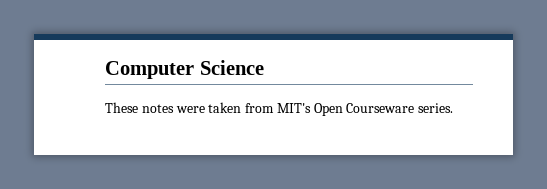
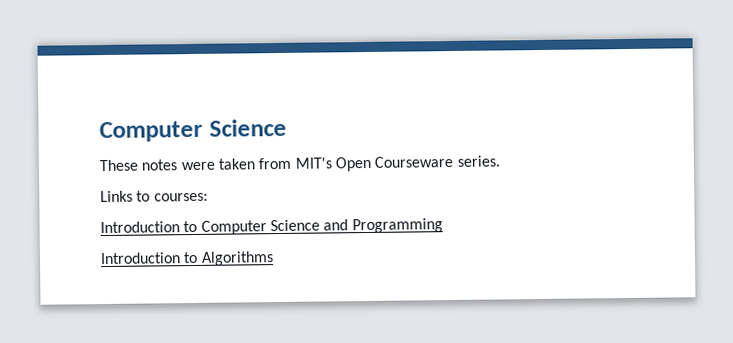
(454, 108) none -> [100,190,208,203] [100,218,443,235] [100,251,274,266] // Links to courses: // Introduction to Computer Science and Programming // Introduction to Algorithms

